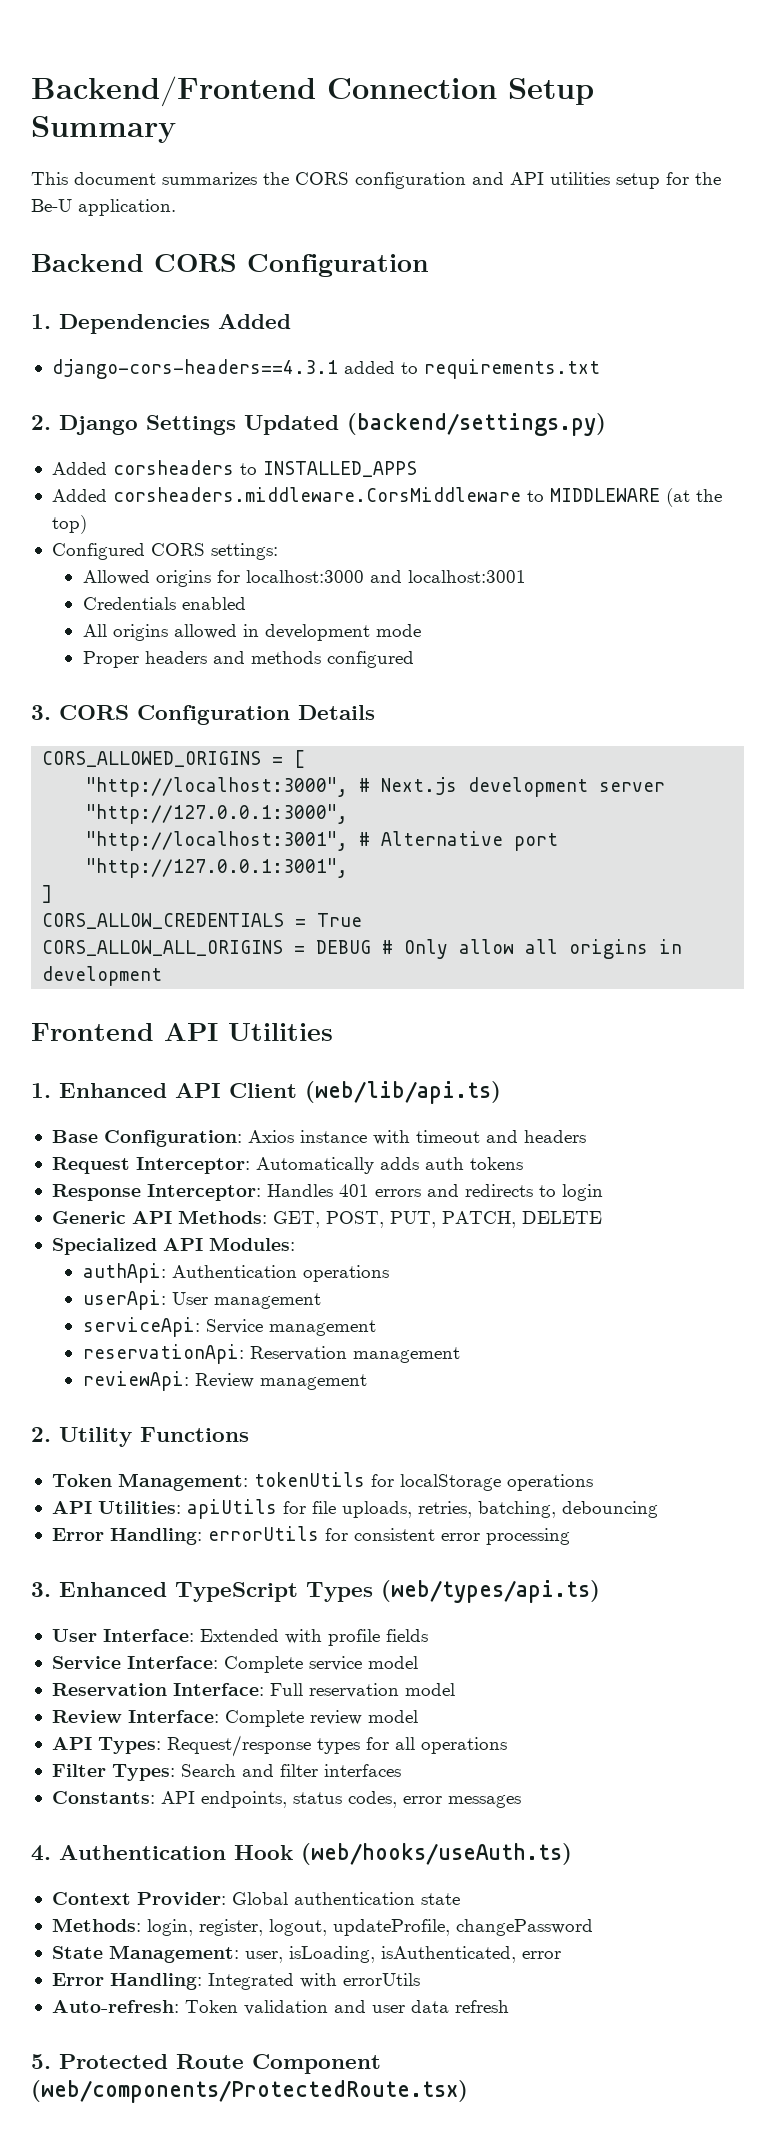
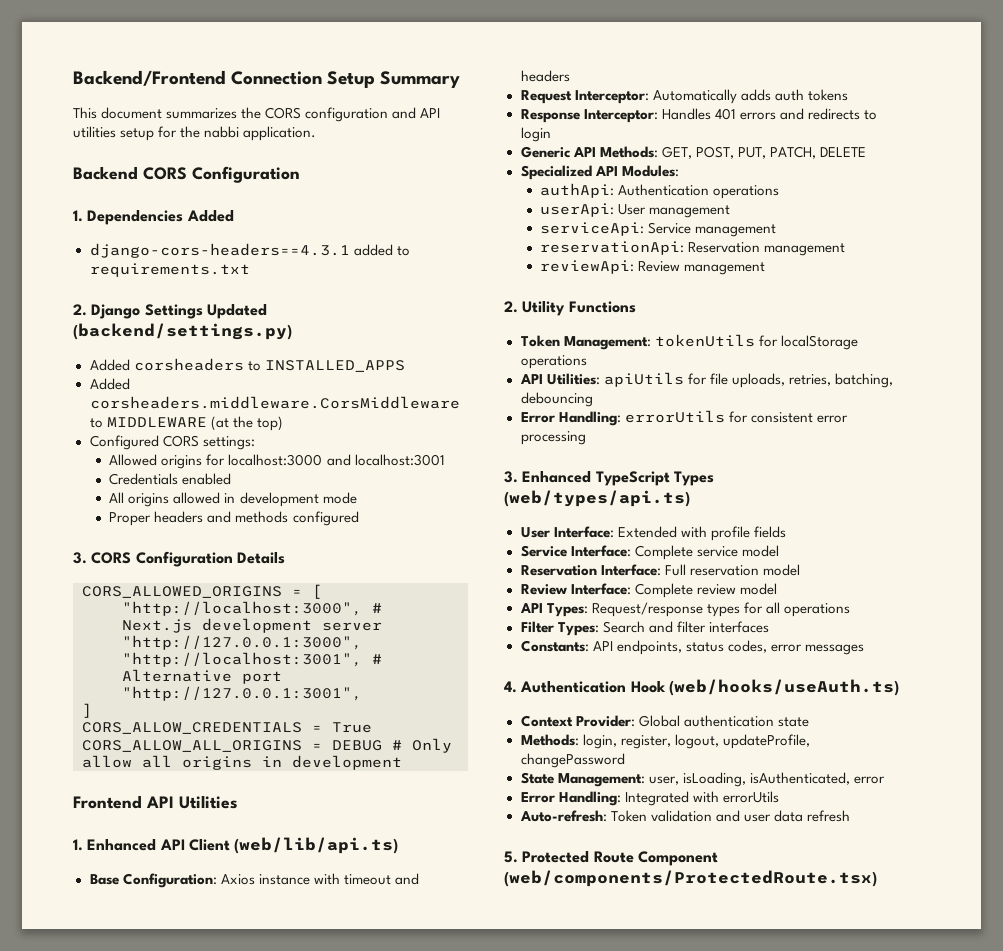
[31,199,72,212] Be-U -> [204,126,240,138] nabbi

